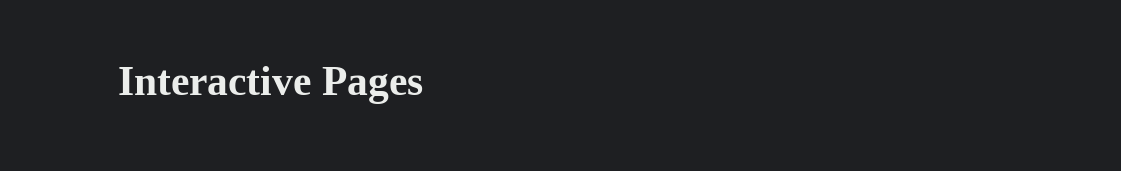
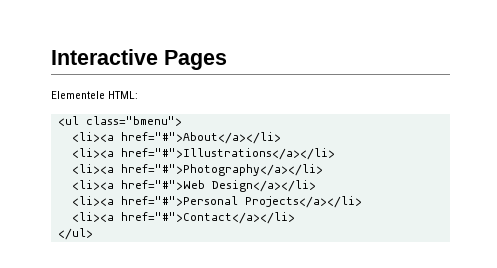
(424, 85) none -> [51,91,139,99] [57,116,182,126] [71,132,281,144] [71,148,335,160] [71,164,323,176] [71,180,316,192] [71,196,362,208] [71,212,295,224] [57,228,93,240] // Elementele HTML: // <ul class="bmenu"> // <li><a href="#">About</a></li> // <li><a href="#">Illustrations</a></li> // <li><a href="#">Photography</a></li> // <li><a href="#">Web Design</a></li> // <li><a href="#">Personal Projects</a></li> // <li><a href="#">Contact</a></li> // </ul>

